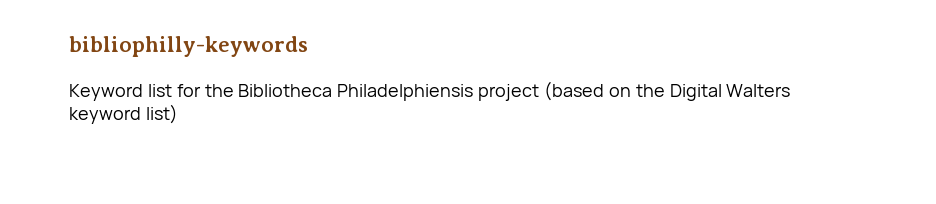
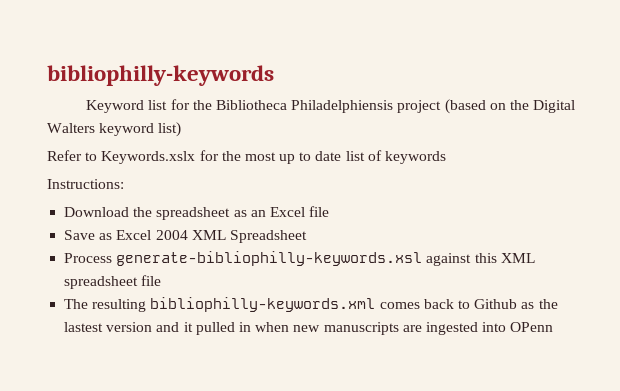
(178, 114) none -> [47,150,447,164] [47,179,124,189] [64,206,330,220] [64,230,307,243] [64,251,535,266] [64,275,162,289] [64,297,558,312] [64,322,554,335] // Refer to Keywords.xslx for the most up to date list of keywords // Instructions: // Download the spreadsheet as an Excel file // Save as Excel 2004 XML Spreadsheet // Process generate-bibliophilly-keywords.xsl against this XML spreadsheet file // The resulting bibliophilly-keywords.xml comes back to Github as the lastest version and it pulled in when new manuscripts are ingested into OPenn

